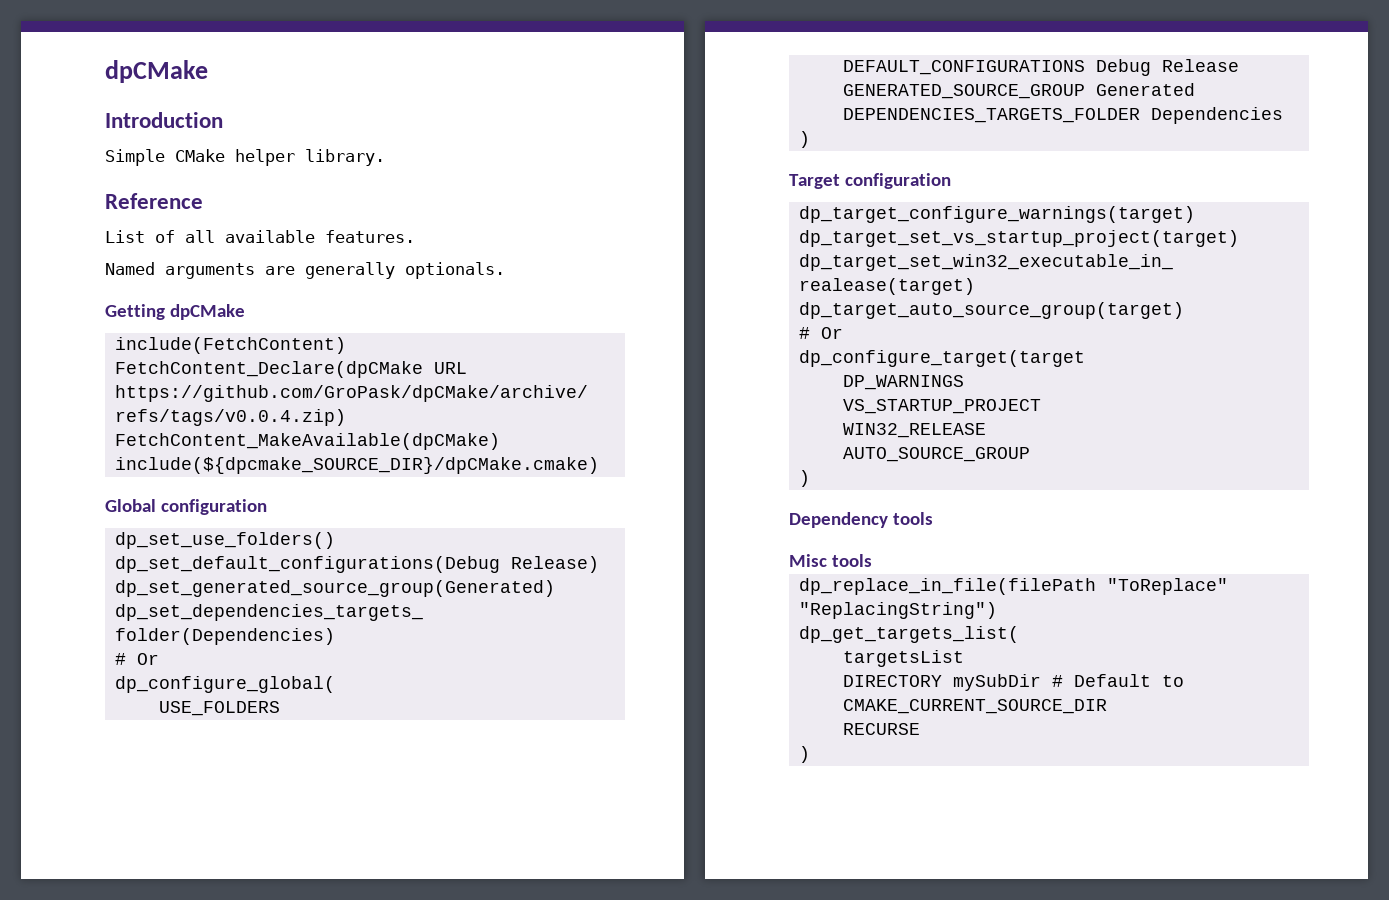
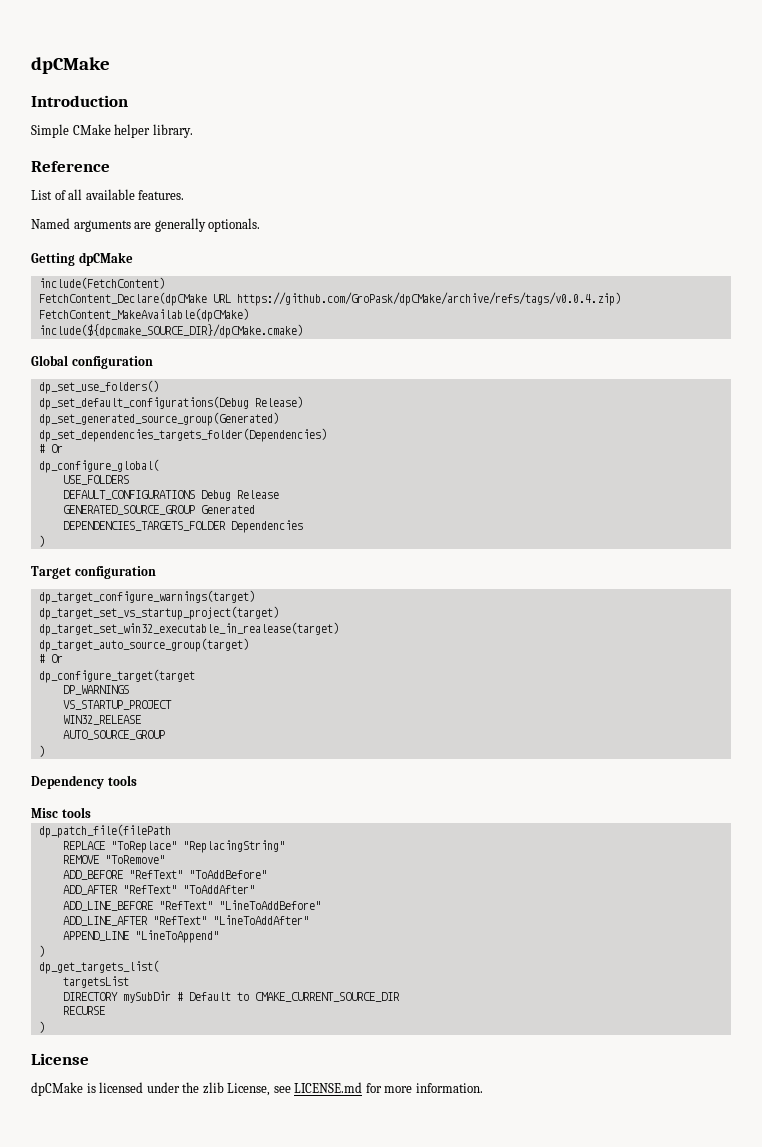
[798,578,1228,595] [798,602,997,619] dp_replace_in_file(filePath "ToReplace" "ReplacingString") -> [38,824,171,838] [62,840,285,853] [62,855,165,864] [62,870,267,880] [62,885,255,895] [62,900,321,911] [62,915,309,926] [62,930,219,943] [38,945,45,957] dp_patch_file(filePath // REPLACE "ToReplace" "ReplacingString" // REMOVE "ToRemove" // ADD_BEFORE "RefText" "ToAddBefore" // ADD_AFTER "RefText" "ToAddAfter" // ADD_LINE_BEFORE "RefText" "LineToAddBefore" // ADD_LINE_AFTER "RefText" "LineToAddAfter" // APPEND_LINE "LineToAppend" // )
(810, 754) none -> [31,1053,89,1065] [31,1082,483,1096] // License // dpCMake is licensed under the zlib License, see LICENSE.md for more information.

